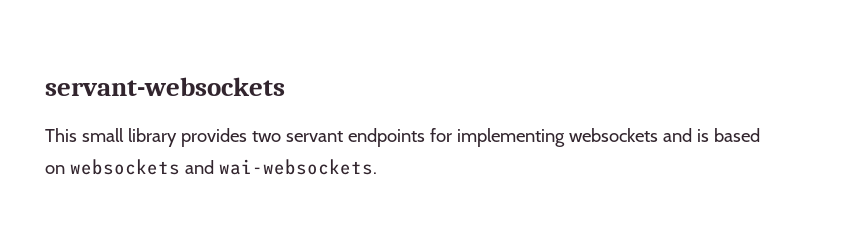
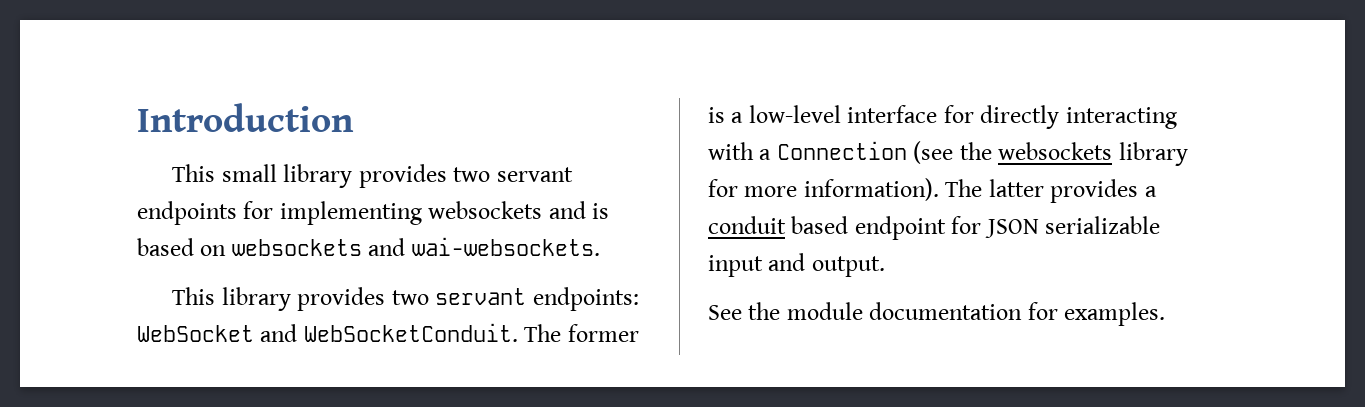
[45,77,285,96] servant-websockets -> [137,103,354,132] Introduction
(377, 167) none -> [172,287,639,311] [137,323,639,342] [708,105,1177,129] [708,141,1188,166] [708,178,1157,203] [708,216,1161,240] [708,253,885,277] [708,302,1166,326] // This library provides two servant endpoints: WebSocket and WebSocketConduit. The former is a low-level interface for directly interacting with a Connection (see the websockets library for more information). The latter provides a conduit based endpoint for JSON serializable input and output. // See the module documentation for examples.

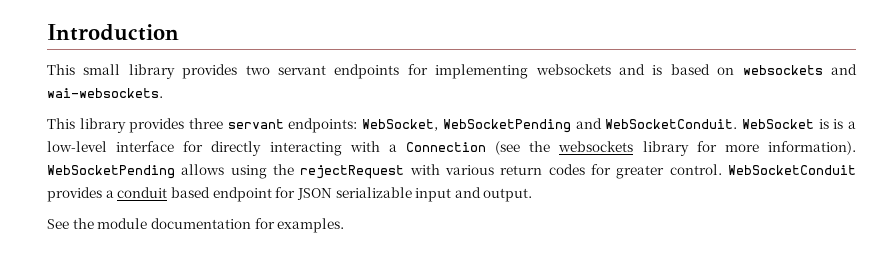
[391,290,429,305] two -> [189,118,224,129] three
[137,323,639,342] WebSocket and WebSocketConduit. The former -> [362,118,829,133] WebSocket, WebSocketPending and WebSocketConduit. WebSocket is
[945,179,1044,197] The latter -> [47,164,857,179] WebSocketPending allows using the rejectRequest with various return codes for greater control. WebSocketConduit

